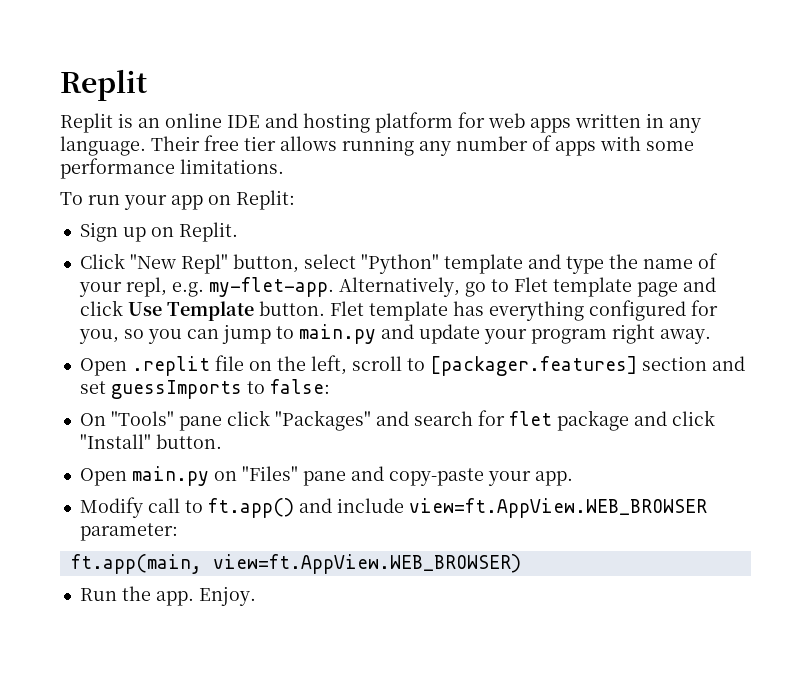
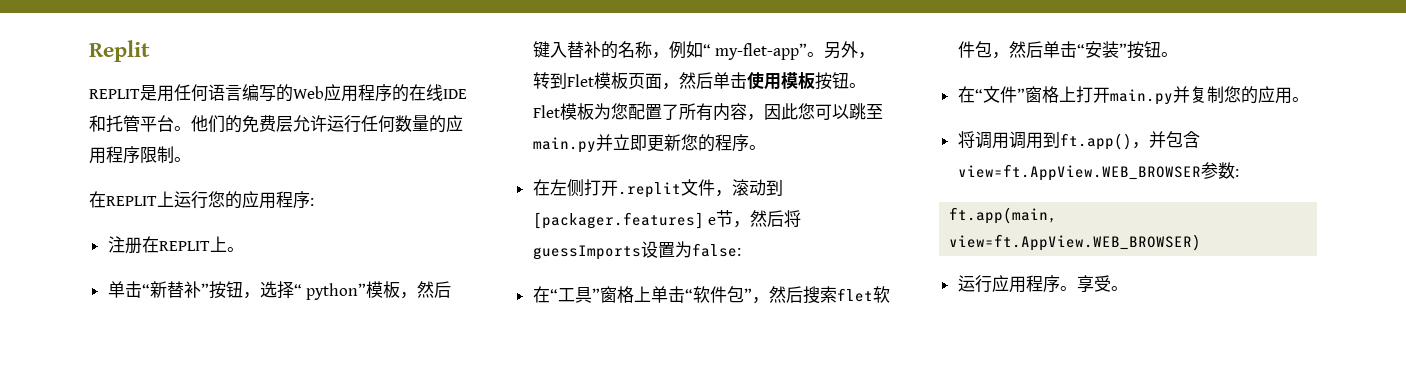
[60,112,701,133] [60,135,694,156] [60,158,284,179] [60,190,295,210] [79,222,238,242] [79,253,718,274] [78,277,716,297] [79,300,718,321] [78,324,711,344] [79,355,745,376] [79,379,330,399] [79,410,715,431] [79,434,222,449] [79,466,573,486] [79,497,707,518] [79,523,178,541] [70,554,521,574] [79,586,256,606] Replit is an online IDE and hosting platform for web apps written in any language. Their free tier allows running any number of apps with some performance limitations. // To run your app on Replit: // Sign up on Replit. // Click "New Repl" button, select "Python" template and type the name of your repl, e.g. my-flet-app. Alternatively, go to Flet template page and click Use Template button. Flet template has everything configured for you, so you can jump to main.py and update your program right away. // Open .replit file on the left, scroll to [packager.features] section and set guessImports to false: // On "Tools" pane click "Packages" and search for flet package and click "Install" button. // Open main.py on "Files" pane and copy-paste your app. // Modify call to ft.app() and include view=ft.AppView.WEB_BROWSER parameter: // ft.app(main, view=ft.AppView.WEB_BROWSER) // Run the app. Enjoy. -> [89,84,467,102] [89,115,463,133] [89,146,191,164] [89,191,314,209] [107,236,244,254] [107,281,452,300] [532,41,876,60] [532,72,866,90] [532,103,883,121] [532,134,766,153] [532,179,783,198] [532,210,802,229] [532,241,741,260] [532,286,890,304] [957,41,1178,59] [957,86,1309,105] [957,131,1200,150] [957,162,1239,181] [949,207,1058,224] [949,234,1202,251] [957,275,1128,293] REPLIT是用任何语言编写的Web应用程序的在线IDE和托管平台。他们的免费层允许运行任何数量的应用程序限制。 // 在REPLIT上运行您的应用程序: // 注册在REPLIT上。 // 单击“新替补”按钮，选择“ python”模板，然后键入替补的名称，例如“ my-flet-app”。另外，转到Flet模板页面，然后单击使用模板按钮。Flet模板为您配置了所有内容，因此您可以跳至main.py并立即更新您的程序。 // 在左侧打开.replit文件，滚动到[packager.features] e节，然后将guessImports设置为false: // 在“工具”窗格上单击“软件包”，然后搜索flet软件包，然后单击“安装”按钮。 // 在“文件”窗格上打开main.py并复制您的应用。 // 将调用调用到ft.app()，并包含view=ft.AppView.WEB_BROWSER参数: // ft.app(main, view=ft.AppView.WEB_BROWSER) // 运行应用程序。享受。

